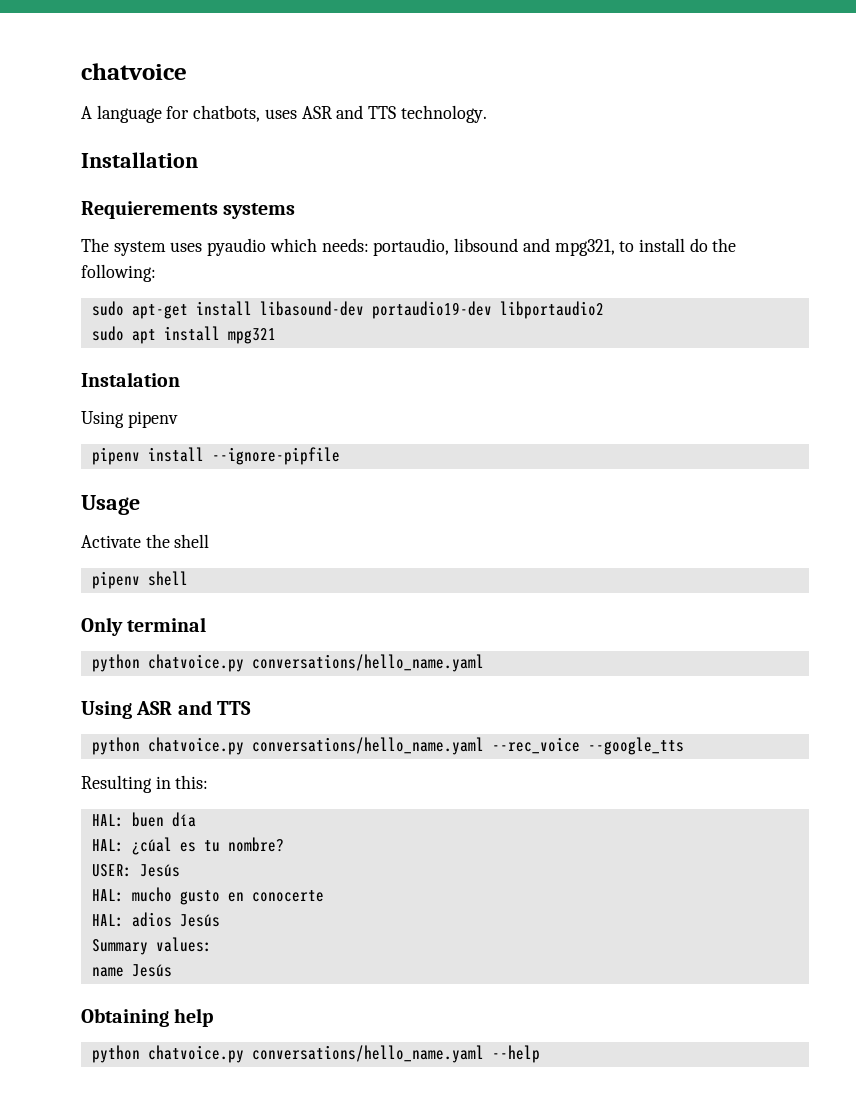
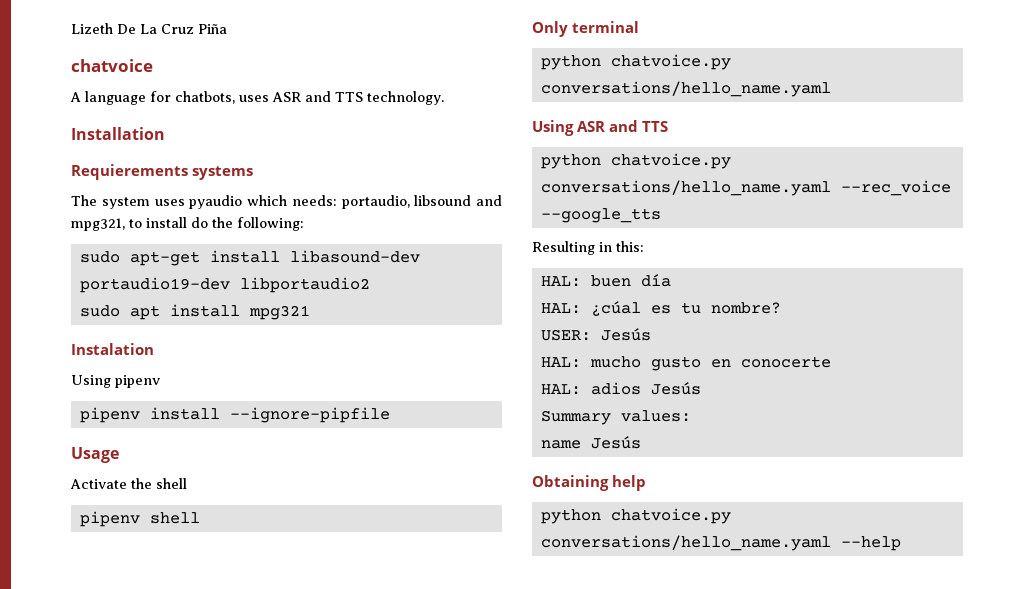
(81, 71) none -> [71,23,227,34] Lizeth De La Cruz Piña //

